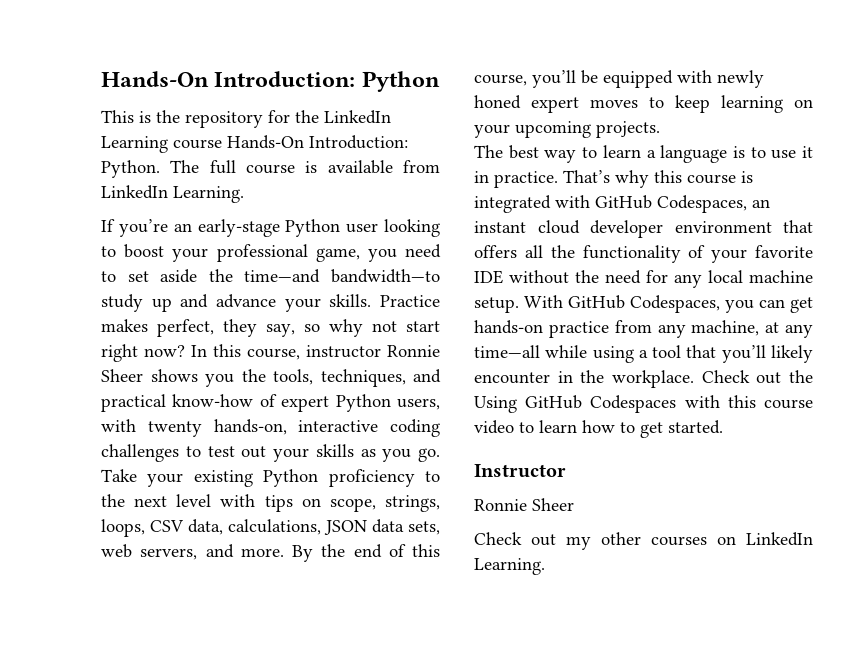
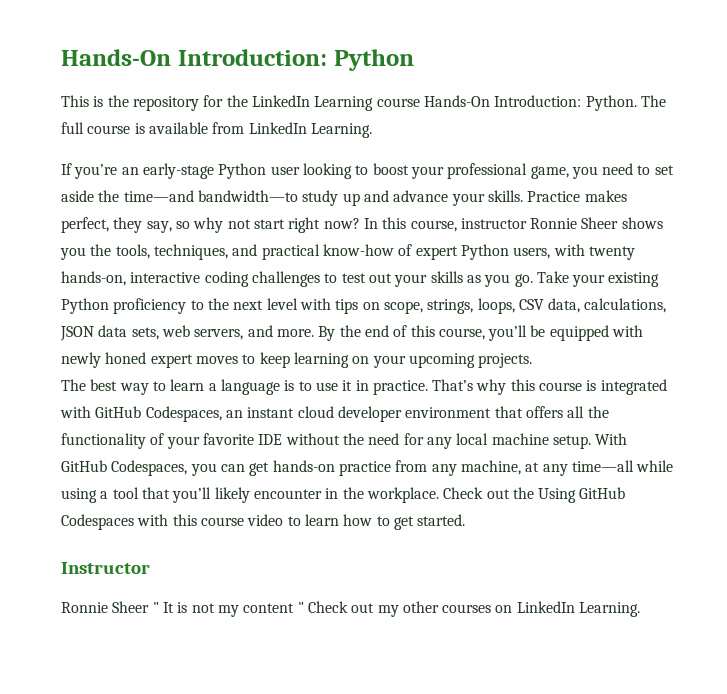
(574, 504) // -> [152,602,304,617] " It is not my content "

